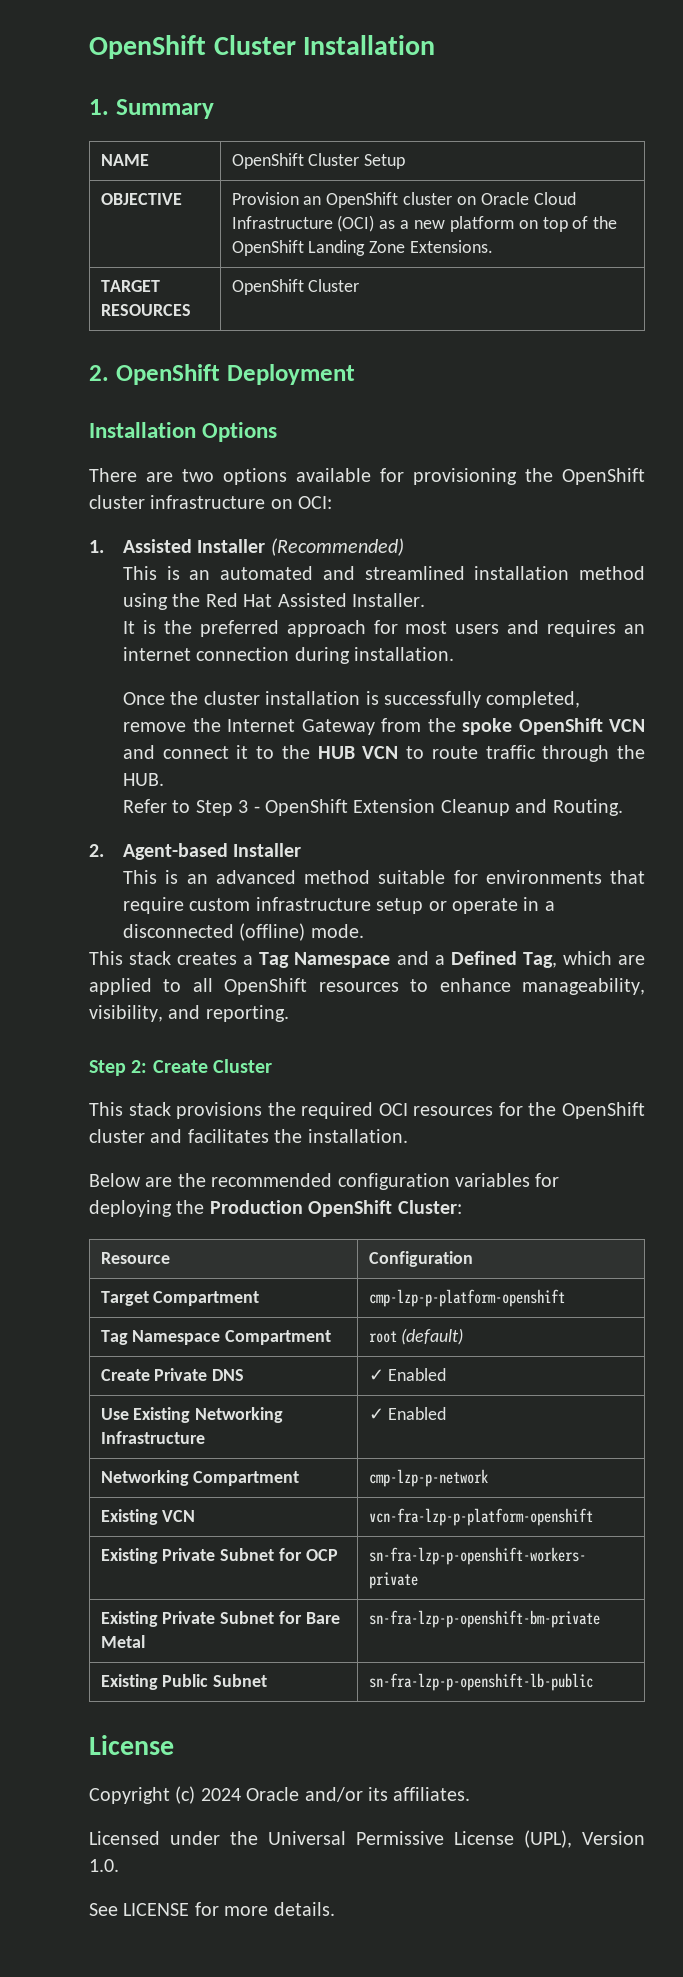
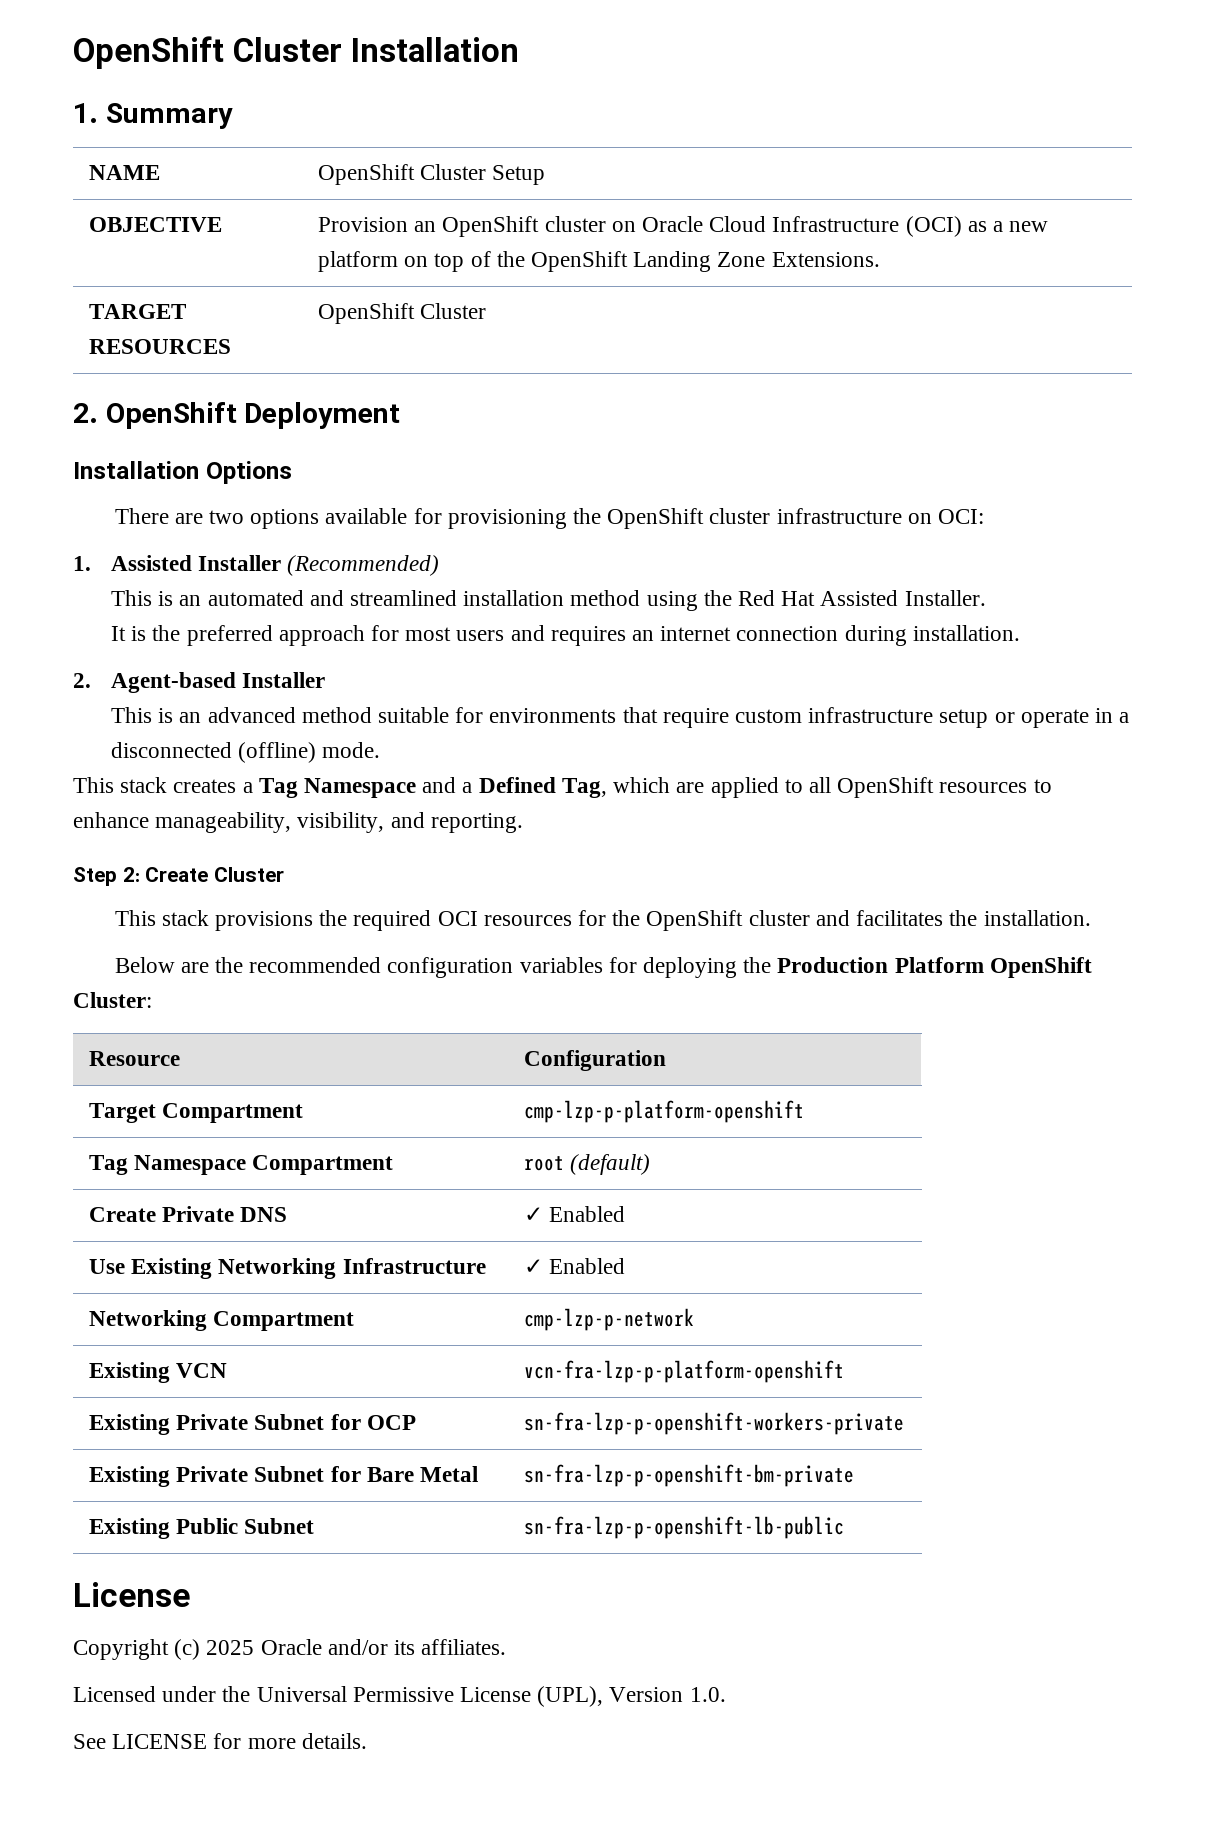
[123,691,581,708] [123,718,645,735] [123,745,645,762] [123,773,165,786] [123,799,623,816] // Once the cluster installation is successfully completed, remove the Internet Gateway from the spoke OpenShift VCN and connect it to the HUB VCN to route traffic through the HUB. // Refer to Step 3 - OpenShift Extension Cleanup and Routing. -> (1020, 633) none
(303, 1207) none -> [894,957,984,973] Platform
[200,1788,241,1801] 2024 -> [206,1640,255,1655] 2025

